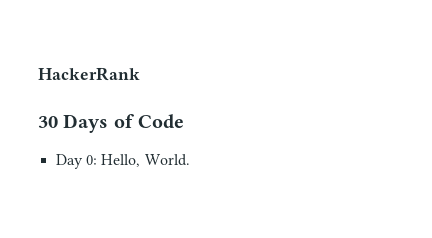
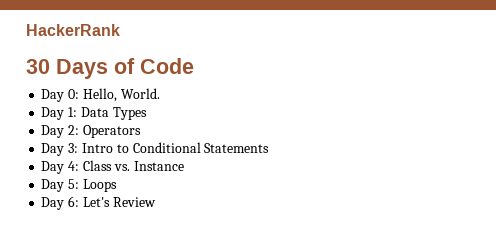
(190, 160) none -> [41,107,147,120] [41,125,141,138] [41,142,270,156] [41,160,184,174] [41,179,117,192] [41,196,156,210] // Day 1: Data Types // Day 2: Operators // Day 3: Intro to Conditional Statements // Day 4: Class vs. Instance // Day 5: Loops // Day 6: Let's Review

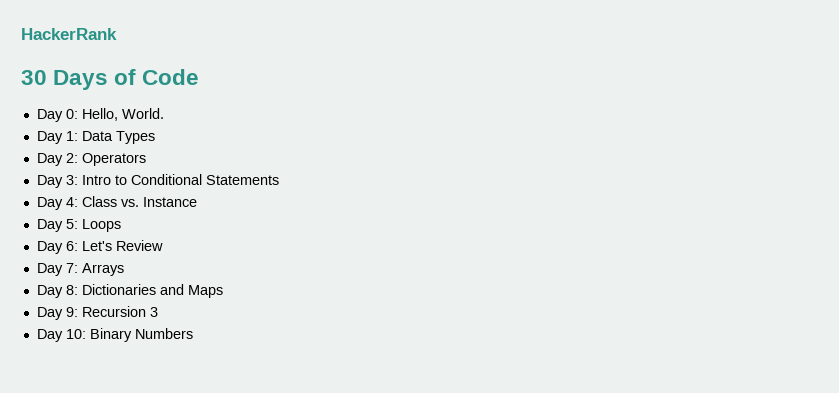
(156, 202) none -> [36,263,124,276] [36,284,223,298] [36,306,158,320] [36,328,193,342] // Day 7: Arrays // Day 8: Dictionaries and Maps // Day 9: Recursion 3 // Day 10: Binary Numbers

